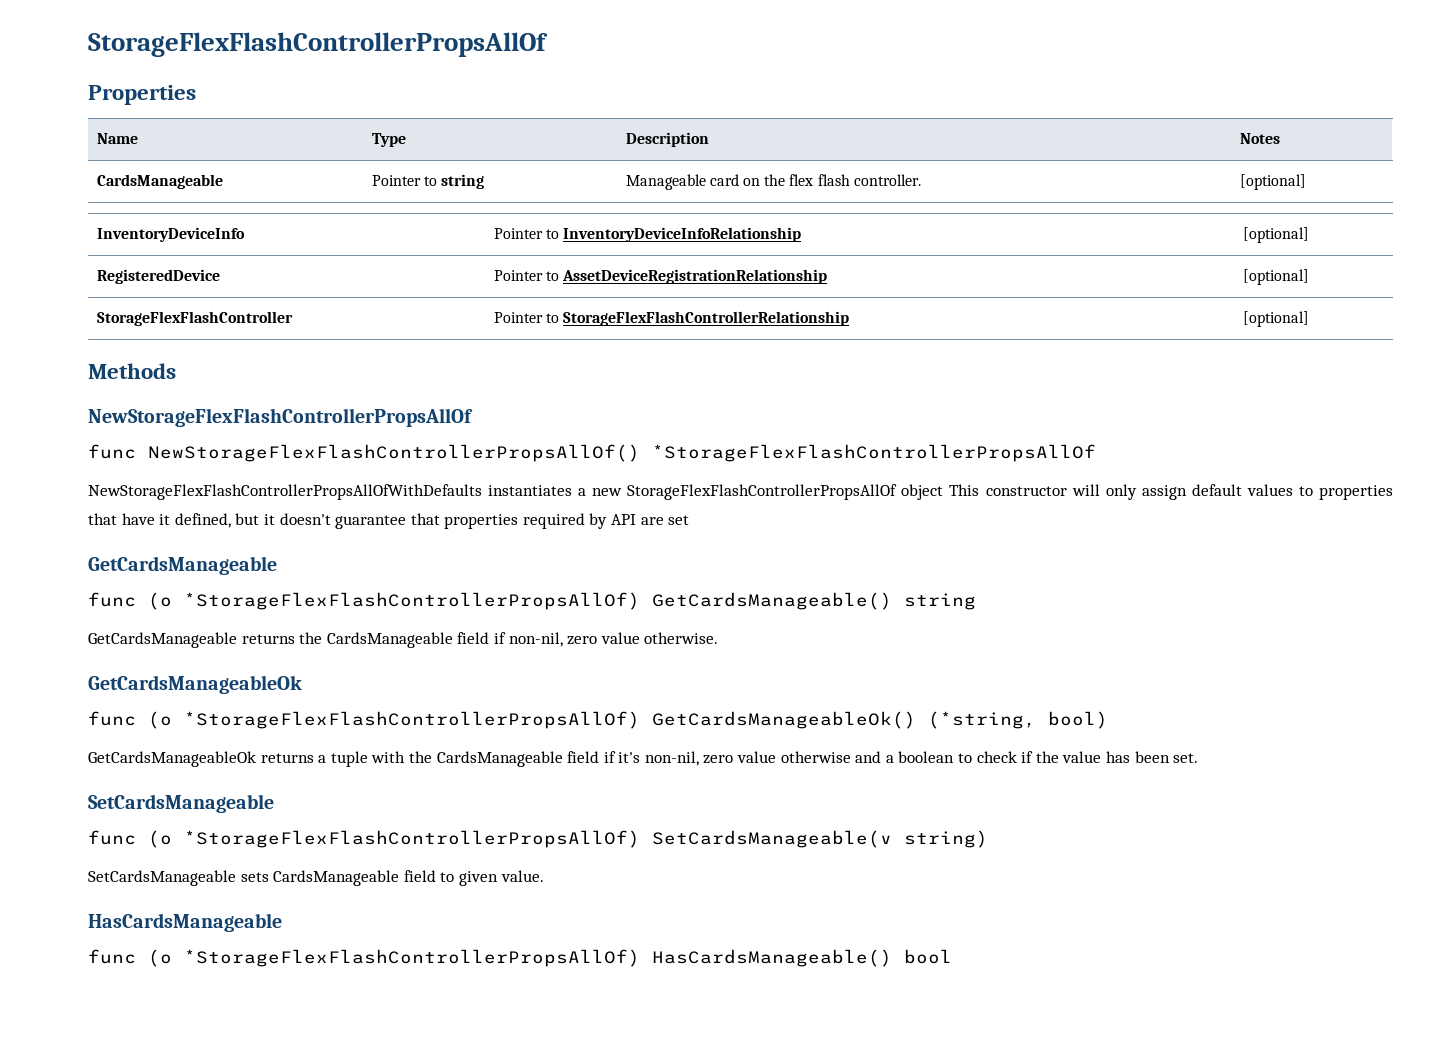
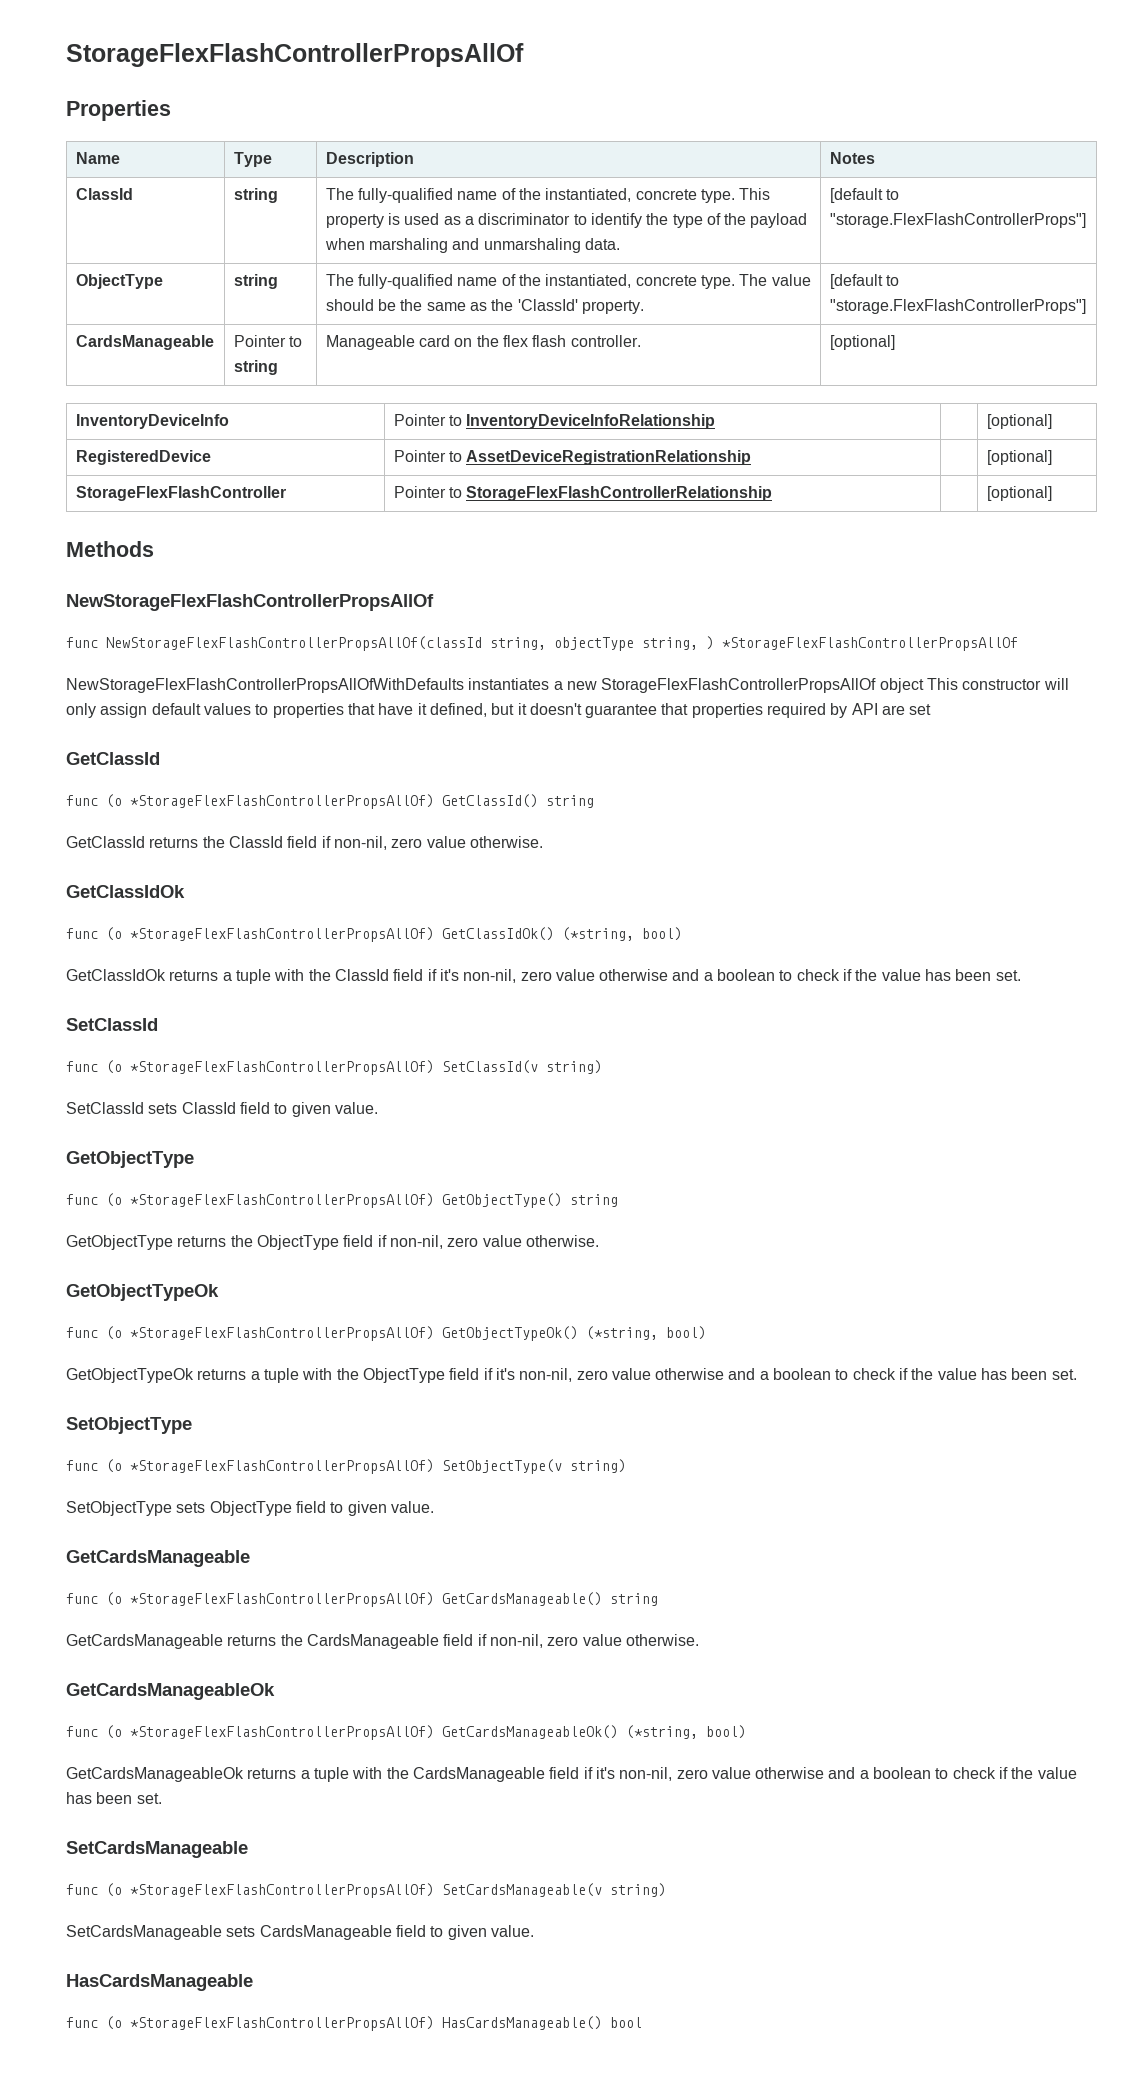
(1280, 138) none -> [75,188,133,200] [233,188,278,203] [325,188,771,203] [325,213,808,228] [324,238,620,253] [829,188,899,203] [829,213,1086,228] [75,274,163,289] [233,274,278,289] [325,274,811,289] [325,299,644,314] [829,274,899,289] [829,299,1086,314] // ClassId | string | The fully-qualified name of the instantiated, concrete type. This property is used as a discriminator to identify the type of the payload when marshaling and unmarshaling data. | [default to "storage.FlexFlashControllerProps"] // ObjectType | string | The fully-qualified name of the instantiated, concrete type. The value should be the same as the 'ClassId' property. | [default to "storage.FlexFlashControllerProps"]
[148,444,640,462] NewStorageFlexFlashControllerPropsAllOf() -> [106,636,714,651] NewStorageFlexFlashControllerPropsAllOf(classId string, objectType string, )
(690, 520) none -> [66,752,160,765] [66,794,594,809] [66,836,543,850] [66,885,185,898] [66,927,682,942] [66,969,1021,984] [66,1018,158,1031] [66,1060,602,1075] [66,1102,378,1117] [66,1151,194,1168] [66,1193,618,1208] [66,1235,599,1250] [66,1284,219,1301] [66,1326,706,1341] [66,1368,1077,1383] [66,1417,192,1434] [66,1459,626,1474] [66,1501,434,1516] // GetClassId // func (o *StorageFlexFlashControllerPropsAllOf) GetClassId() string // GetClassId returns the ClassId field if non-nil, zero value otherwise. // GetClassIdOk // func (o *StorageFlexFlashControllerPropsAllOf) GetClassIdOk() (*string, bool) // GetClassIdOk returns a tuple with the ClassId field if it's non-nil, zero value otherwise and a boolean to check if the value has been set. // SetClassId // func (o *StorageFlexFlashControllerPropsAllOf) SetClassId(v string) // SetClassId sets ClassId field to given value. // GetObjectType // func (o *StorageFlexFlashControllerPropsAllOf) GetObjectType() string // GetObjectType returns the ObjectType field if non-nil, zero value otherwise. // GetObjectTypeOk // func (o *StorageFlexFlashControllerPropsAllOf) GetObjectTypeOk() (*string, bool) // GetObjectTypeOk returns a tuple with the ObjectType field if it's non-nil, zero value otherwise and a boolean to check if the value has been set. // SetObjectType // func (o *StorageFlexFlashControllerPropsAllOf) SetObjectType(v string) // SetObjectType sets ObjectType field to given value.

